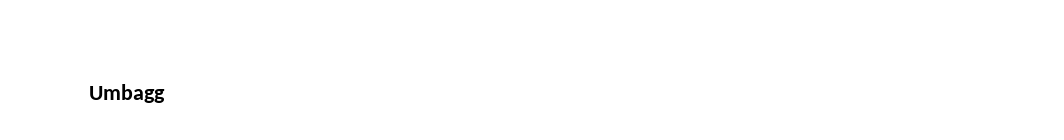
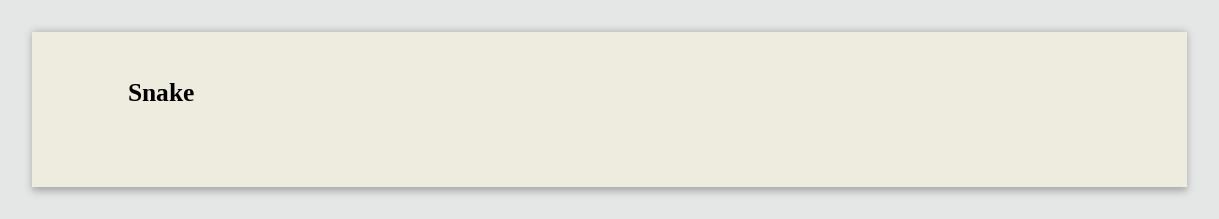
[89,84,165,103] Umbagg -> [128,83,194,101] Snake

